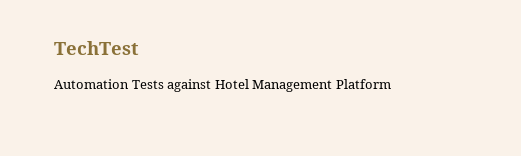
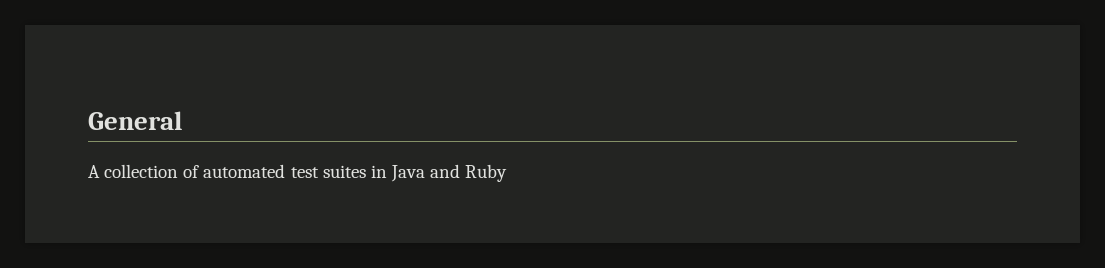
[54,41,139,55] [54,79,391,92] TechTest // Automation Tests against Hotel Management Platform -> [88,111,182,130] [88,164,508,182] General // A collection of automated test suites in Java and Ruby

